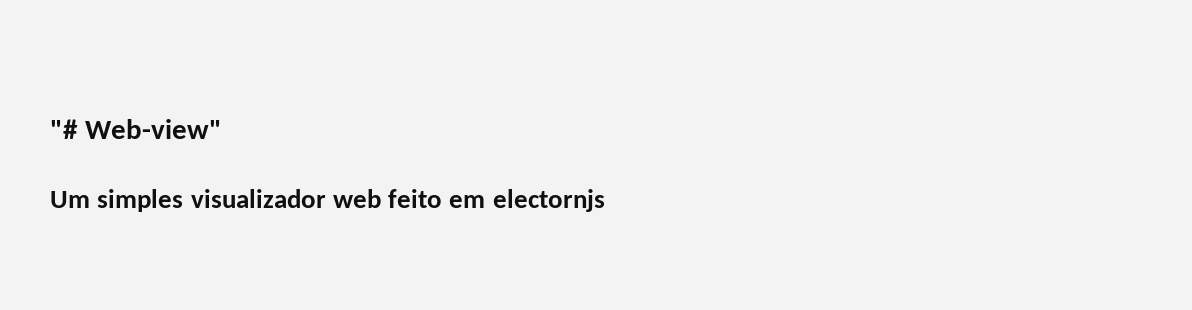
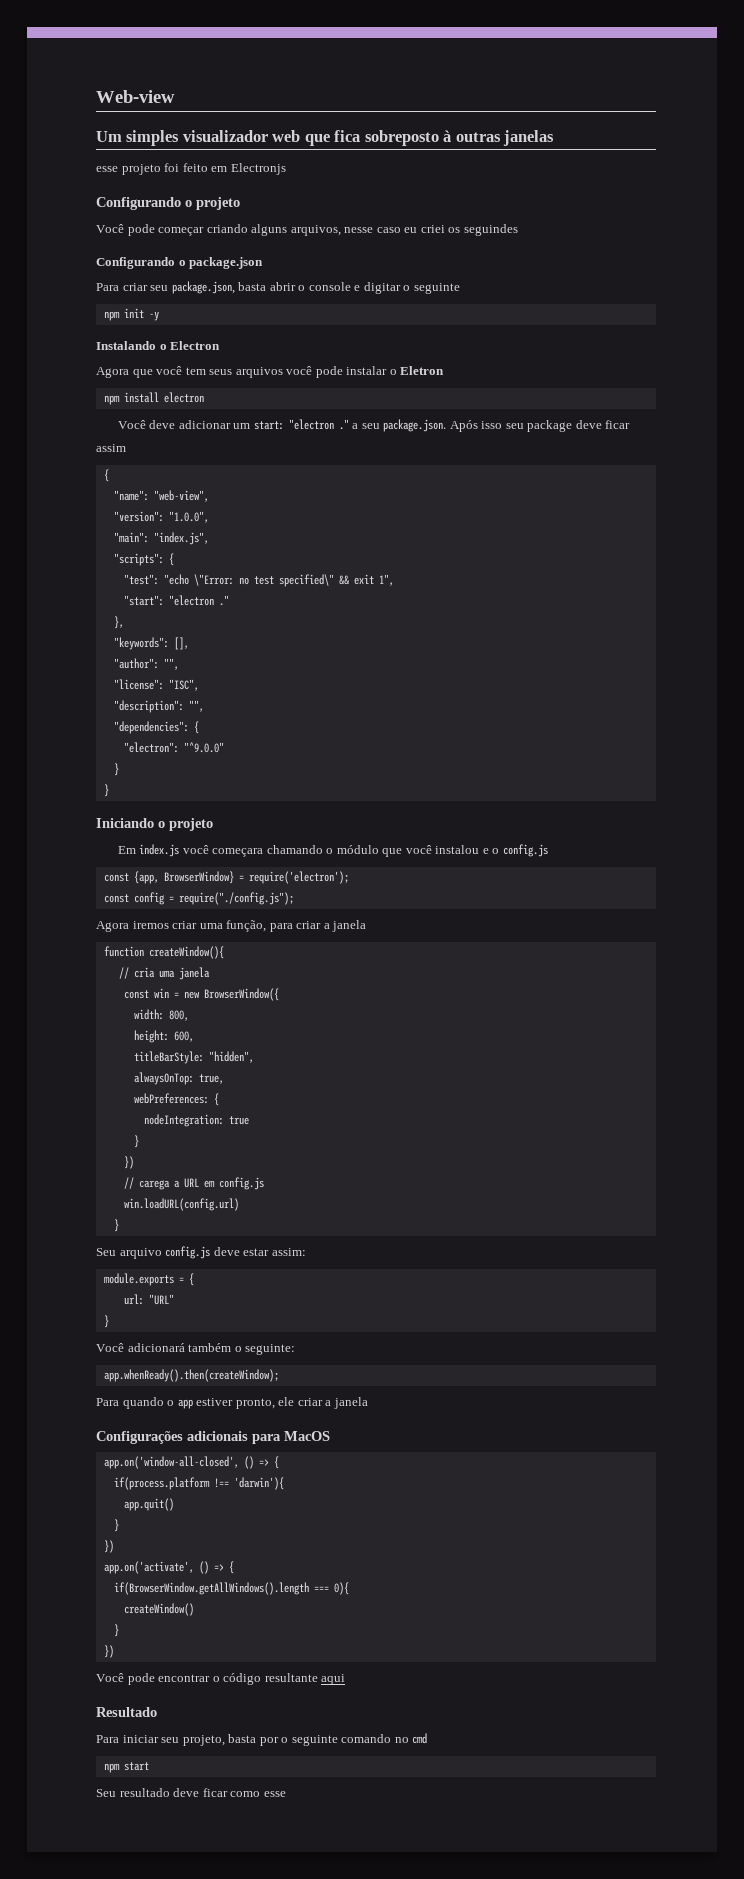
[50,119,222,139] "# Web-view" -> [96,90,175,103] Web-view
[388,189,605,212] feito em electornjs -> [304,130,555,146] [96,163,286,175] [96,197,240,210] [96,224,518,236] [96,257,264,269] [96,281,460,294] [103,308,159,321] [96,341,221,350] [96,366,445,378] [103,392,204,405] [117,419,631,432] [96,444,126,452] [103,469,109,482] [113,490,209,502] [113,511,209,523] [113,532,209,545] [113,553,174,566] [123,574,394,587] [123,595,229,606] [113,616,124,629] [113,637,189,650] [113,658,179,670] [113,679,199,691] [113,700,204,713] [113,721,199,734] [123,742,224,753] [113,763,119,776] [103,784,109,797] [96,818,213,831] [117,844,548,857] [103,871,349,884] [103,892,294,905] [96,920,367,932] [103,946,224,959] [118,967,210,980] [123,988,279,1001] [133,1009,189,1021] [133,1030,194,1043] [133,1051,254,1064] [133,1072,224,1085] [133,1093,219,1106] [143,1114,249,1127] [133,1135,139,1148] [123,1156,134,1169] [123,1177,264,1190] [123,1198,239,1211] [113,1219,119,1232] [96,1246,306,1259] [103,1273,194,1286] [123,1294,174,1305] [103,1315,109,1328] [96,1343,296,1355] [103,1369,279,1382] [96,1397,368,1409] [96,1431,330,1444] [103,1456,279,1469] [113,1477,284,1490] [123,1498,174,1511] [113,1519,119,1532] [103,1540,114,1553] [103,1561,234,1574] [113,1582,349,1595] [123,1603,194,1616] [113,1624,119,1637] [103,1645,114,1658] [96,1673,346,1685] [96,1707,157,1717] [96,1733,428,1746] [103,1762,149,1773] [96,1788,286,1797] que fica sobreposto à outras janelas // esse projeto foi feito em Electronjs // Configurando o projeto // Você pode começar criando alguns arquivos, nesse caso eu criei os seguindes // Configurando o package.json // Para criar seu package.json, basta abrir o console e digitar o seguinte // npm init -y // Instalando o Electron // Agora que você tem seus arquivos você pode instalar o Eletron // npm install electron // Você deve adicionar um start: "electron ." a seu package.json. Após isso seu package deve ficar assim // { // "name": "web-view", // "version": "1.0.0", // "main": "index.js", // "scripts": { // "test": "echo \"Error: no test specified\" && exit 1", // "start": "electron ." // }, // "keywords": [], // "author": "", // "license": "ISC", // "description": "", // "dependencies": { // "electron": "^9.0.0" // } // } // Iniciando o projeto // Em index.js você começara chamando o módulo que você instalou e o config.js // const {app, BrowserWindow} = require('electron'); // const config = require("./config.js"); // Agora iremos criar uma função, para criar a janela // function createWindow(){ // // cria uma janela // const win = new BrowserWindow({ // width: 800, // height: 600, // titleBarStyle: "hidden", // alwaysOnTop: true, // webPreferences: { // nodeIntegration: true // } // }) // // carega a URL em config.js // win.loadURL(config.url) // } // Seu arquivo config.js deve estar assim: // module.exports = { // url: "URL" // } // Você adicionará também o seguinte: // app.whenReady().then(createWindow); // Para quando o app estiver pronto, ele criar a janela // Configurações adicionais para MacOS // app.on('window-all-closed', () => { // if(process.platform !== 'darwin'){ // app.quit() // } // }) // app.on('activate', () => { // if(BrowserWindow.getAllWindows().length === 0){ // createWindow() // } // }) // Você pode encontrar o código resultante aqui // Resultado // Para iniciar seu projeto, basta por o seguinte comando no cmd // npm start // Seu resultado deve ficar como esse

